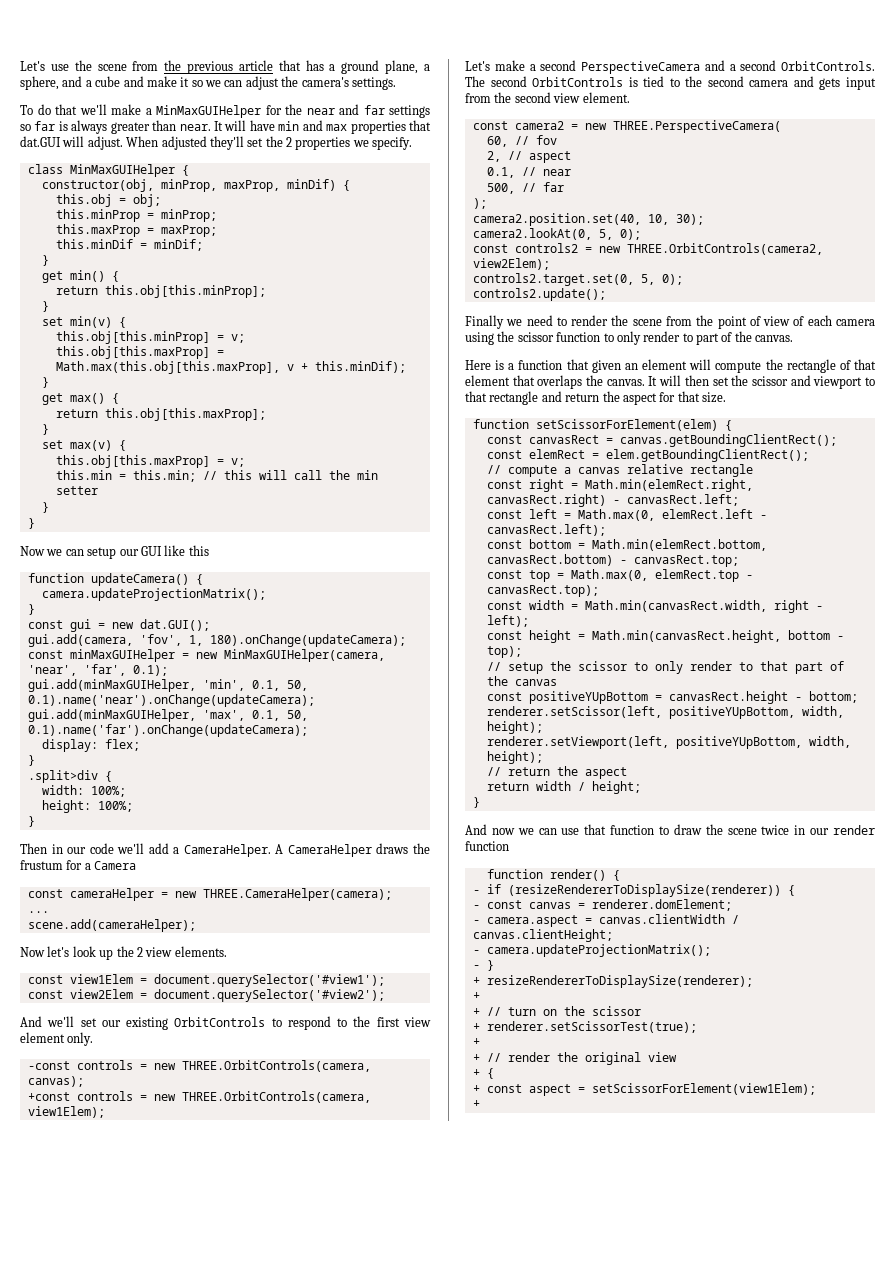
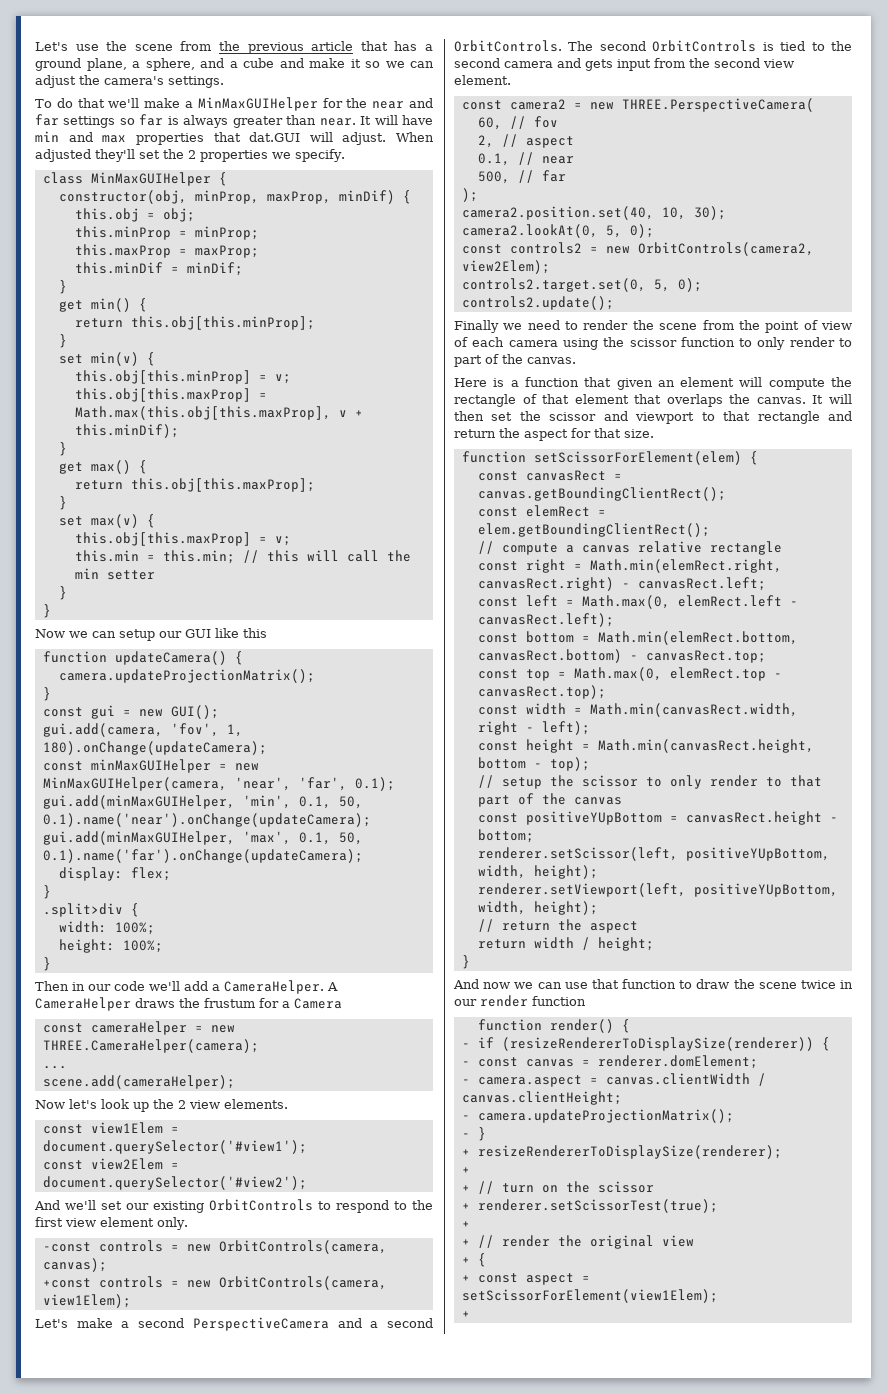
[139,619,210,631] dat.GUI(); -> [170,705,219,719] GUI();
[181,1060,371,1072] THREE.OrbitControls(camera, -> [218,1240,387,1254] OrbitControls(camera,
[181,1091,371,1103] THREE.OrbitControls(camera, -> [218,1276,387,1290] OrbitControls(camera,
[626,243,823,255] THREE.OrbitControls(camera2, -> [637,242,814,256] OrbitControls(camera2,

